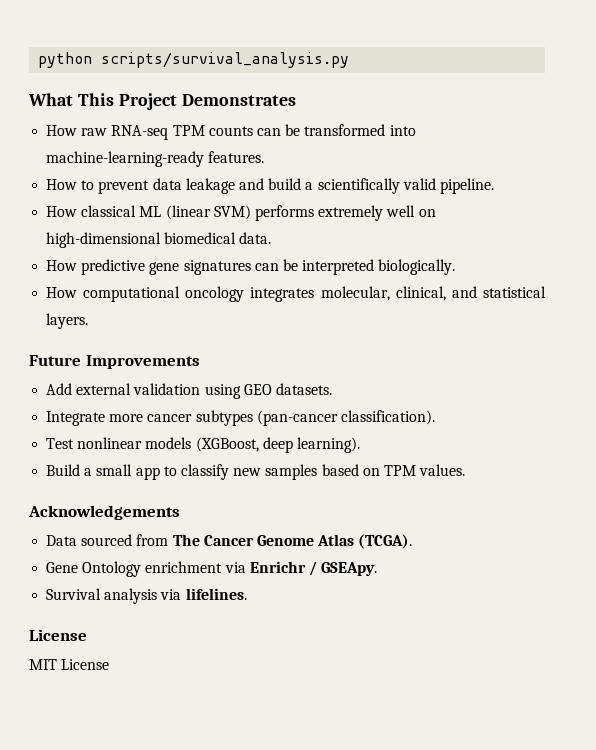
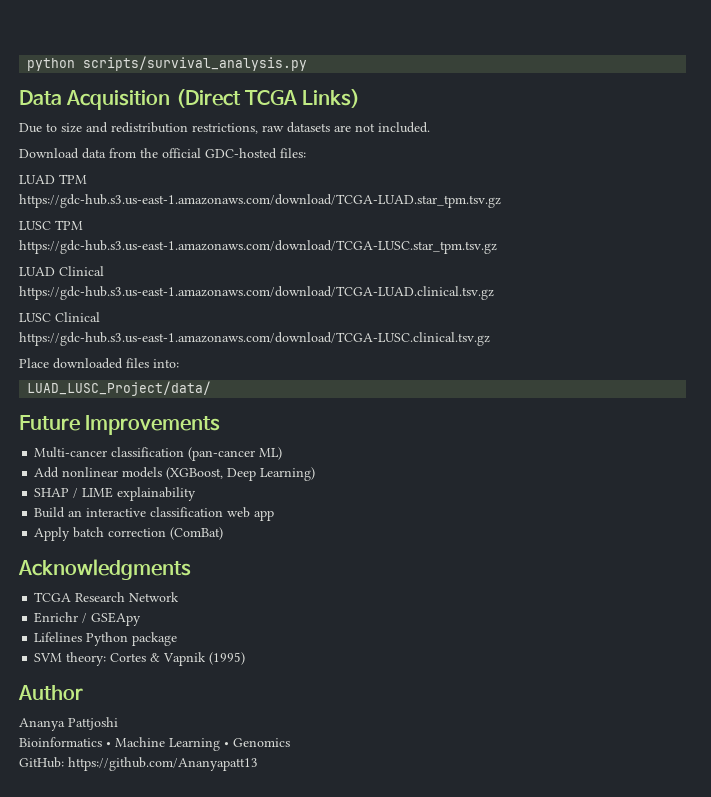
[28,93,296,110] [46,124,416,140] [46,151,265,167] [46,178,494,194] [46,205,436,221] [46,232,272,248] [46,259,456,275] [46,286,546,302] [46,313,89,329] [29,355,200,369] [46,383,332,399] [46,410,435,426] [46,437,360,453] [46,464,466,480] [28,505,180,520] [46,534,413,549] [46,561,378,577] [46,588,247,604] [29,629,87,641] [29,659,110,670] What This Project Demonstrates // How raw RNA-seq TPM counts can be transformed into machine-learning-ready features. // How to prevent data leakage and build a scientifically valid pipeline. // How classical ML (linear SVM) performs extremely well on high-dimensional biomedical data. // How predictive gene signatures can be interpreted biologically. // How computational oncology integrates molecular, clinical, and statistical layers. // Future Improvements // Add external validation using GEO datasets. // Integrate more cancer subtypes (pan-cancer classification). // Test nonlinear models (XGBoost, deep learning). // Build a small app to classify new samples based on TPM values. // Acknowledgements // Data sourced from The Cancer Genome Atlas (TCGA). // Gene Ontology enrichment via Enrichr / GSEApy. // Survival analysis via lifelines. // License // MIT License -> [19,89,361,110] [19,122,430,134] [19,148,306,159] [19,174,87,184] [19,194,501,208] [19,220,83,230] [19,240,497,254] [19,266,104,276] [19,286,494,300] [19,312,100,322] [19,332,490,346] [19,358,179,369] [27,381,212,396] [19,415,221,435] [34,447,283,461] [34,467,316,481] [34,487,197,501] [34,507,275,521] [34,527,224,541] [18,559,191,580] [34,592,180,602] [34,612,142,626] [34,632,178,646] [34,652,246,666] [18,685,83,700] [19,717,118,731] [19,737,290,751] [19,757,258,771] Data Acquisition (Direct TCGA Links) // Due to size and redistribution restrictions, raw datasets are not included. // Download data from the official GDC-hosted files: // LUAD TPM // https://gdc-hub.s3.us-east-1.amazonaws.com/download/TCGA-LUAD.star_tpm.tsv.gz // LUSC TPM // https://gdc-hub.s3.us-east-1.amazonaws.com/download/TCGA-LUSC.star_tpm.tsv.gz // LUAD Clinical // https://gdc-hub.s3.us-east-1.amazonaws.com/download/TCGA-LUAD.clinical.tsv.gz // LUSC Clinical // https://gdc-hub.s3.us-east-1.amazonaws.com/download/TCGA-LUSC.clinical.tsv.gz // Place downloaded files into: // LUAD_LUSC_Project/data/ // Future Improvements // Multi-cancer classification (pan-cancer ML) // Add nonlinear models (XGBoost, Deep Learning) // SHAP / LIME explainability // Build an interactive classification web app // Apply batch correction (ComBat) // Acknowledgments // TCGA Research Network // Enrichr / GSEApy // Lifelines Python package // SVM theory: Cortes & Vapnik (1995) // Author // Ananya Pattjoshi // Bioinformatics • Machine Learning • Genomics // GitHub: https://github.com/Ananyapatt13

